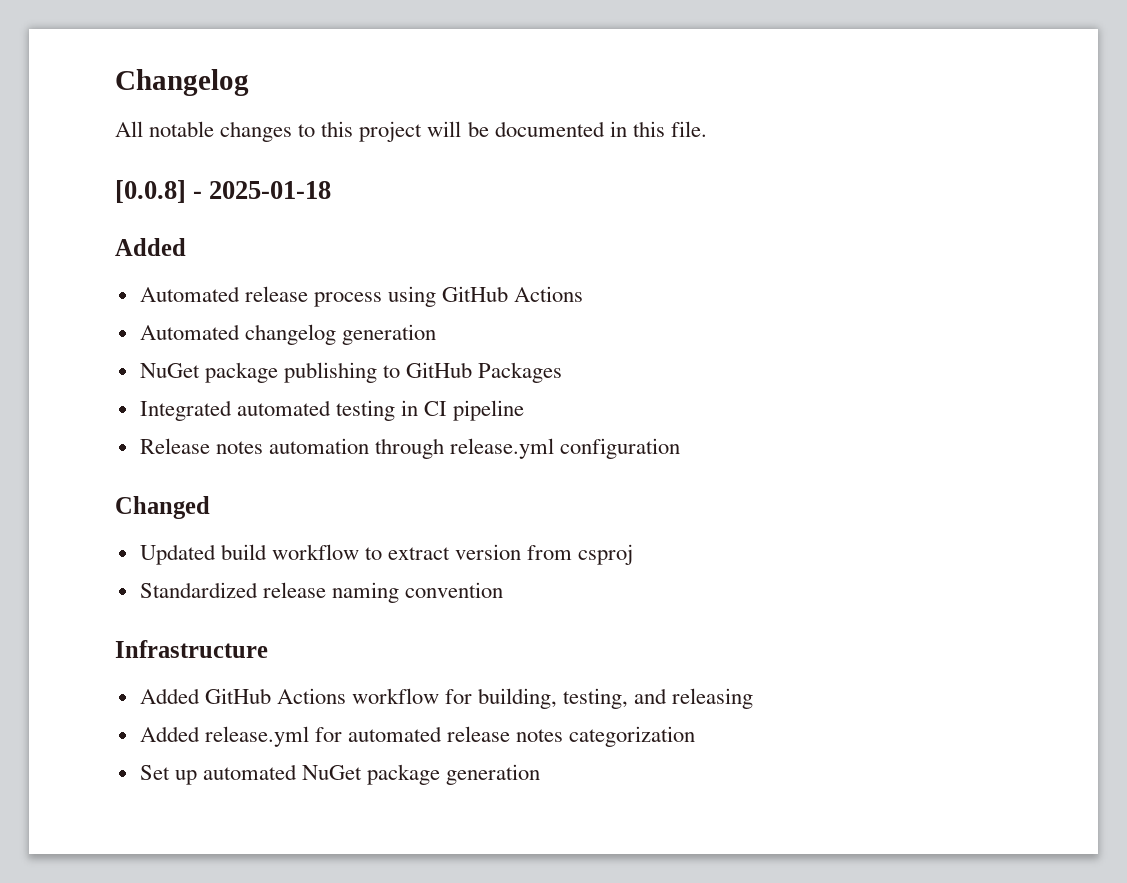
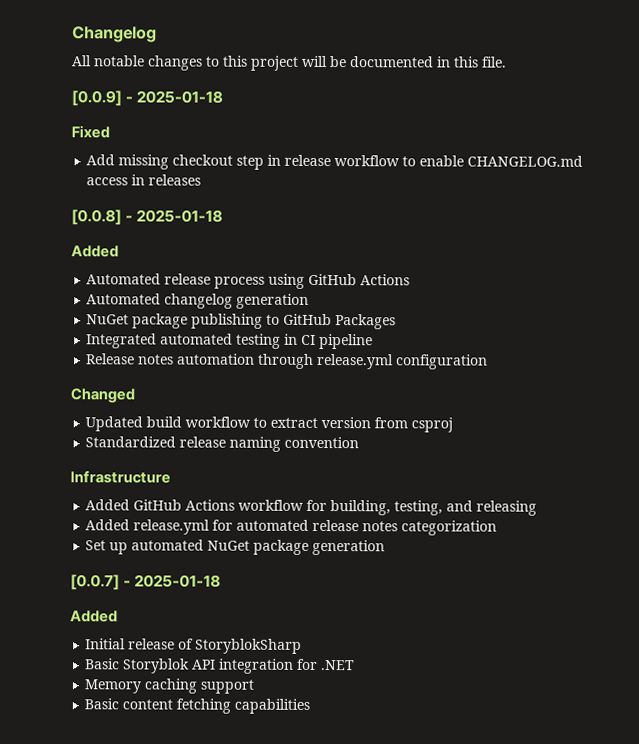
(707, 129) none -> [71,90,224,107] [71,125,110,139] [86,154,584,170] [86,174,202,186] // [0.0.9] - 2025-01-18 // Fixed // Add missing checkout step in release workflow to enable CHANGELOG.md access in releases
(541, 774) none -> [70,574,222,591] [70,610,118,623] [85,638,303,654] [85,658,356,674] [84,678,255,694] [84,698,311,714] // [0.0.7] - 2025-01-18 // Added // Initial release of StoryblokSharp // Basic Storyblok API integration for .NET // Memory caching support // Basic content fetching capabilities

